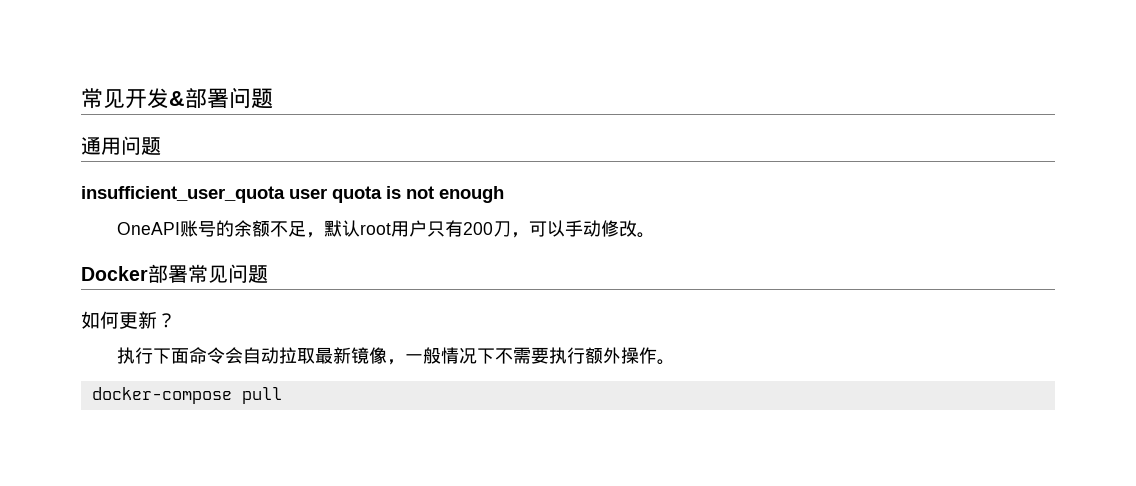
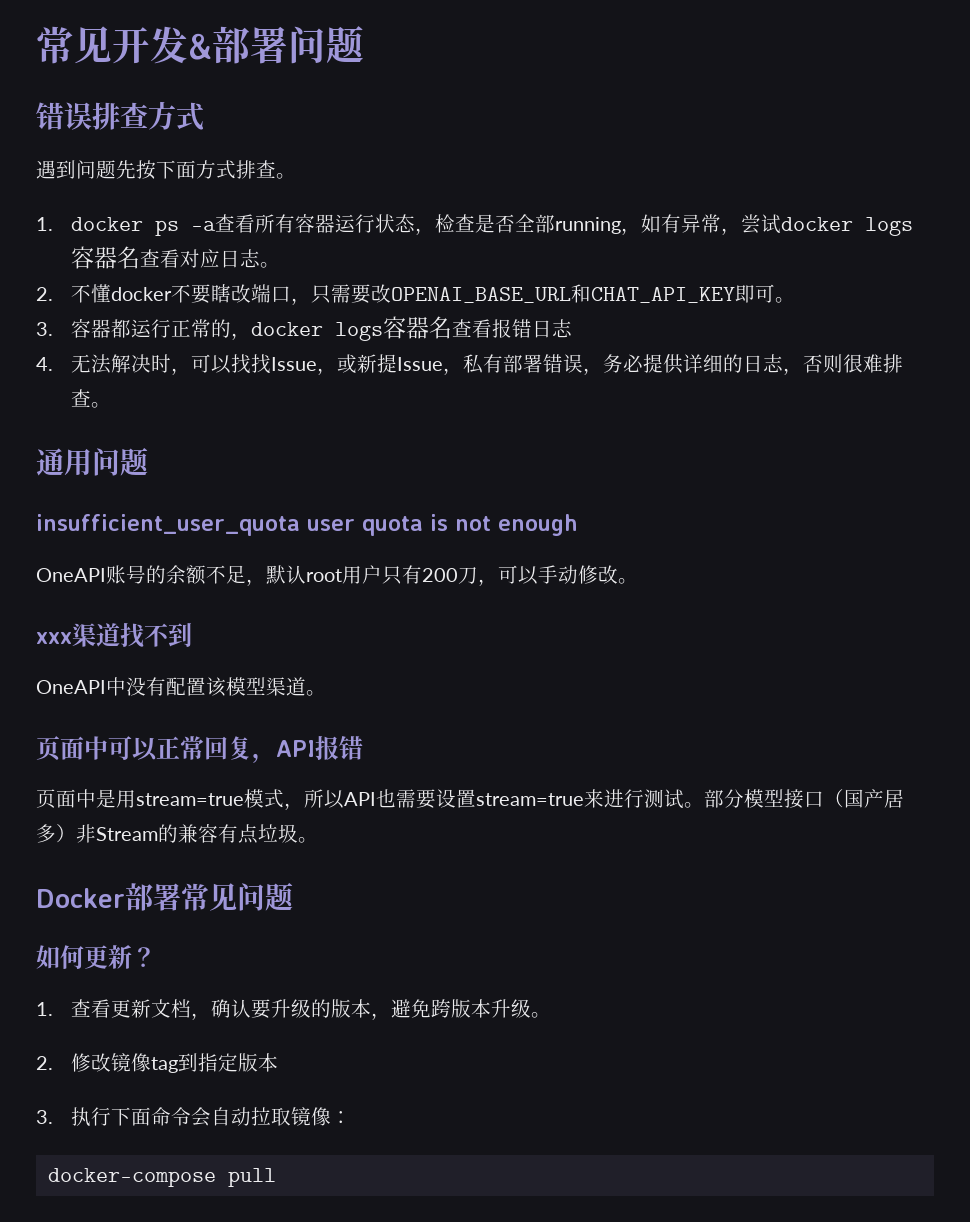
(273, 98) none -> [36,101,204,131] [36,160,296,180] [36,214,914,236] [71,246,281,269] [36,284,796,305] [36,316,573,341] [36,354,904,375] [71,389,112,408] // 错误排查方式 // 遇到问题先按下面方式排查。 // 1. docker ps -a查看所有容器运行状态，检查是否全部running，如有异常，尝试docker logs容器名查看对应日志。 // 2.不懂docker不要瞎改端口，只需要改OPENAI_BASE_URL和CHAT_API_KEY即可。 // 3.容器都运行正常的，docker logs容器名查看报错日志 // 4.无法解决时，可以找找Issue，或新提Issue，私有部署错误，务必提供详细的日志，否则很难排查。
(655, 235) none -> [36,623,192,648] [36,677,326,697] [36,735,363,763] [36,789,904,810] [36,824,318,844] // xxx渠道找不到 // OneAPI中没有配置该模型渠道。 // 页面中可以正常回复，API报错 // 页面中是用stream=true模式，所以API也需要设置stream=true来进行测试。部分模型接口（国产居多）非Stream的兼容有点垃圾。
(176, 320) none -> [36,999,552,1020] [36,1053,279,1073] [36,1110,53,1124] 1.查看更新文档，确认要升级的版本，避免跨版本升级。 // 2.修改镜像tag到指定版本 // 3.
[314,347,675,365] 最新镜像，一般情况下不需要执行额外操作。 -> [291,1107,352,1126] 镜像：

